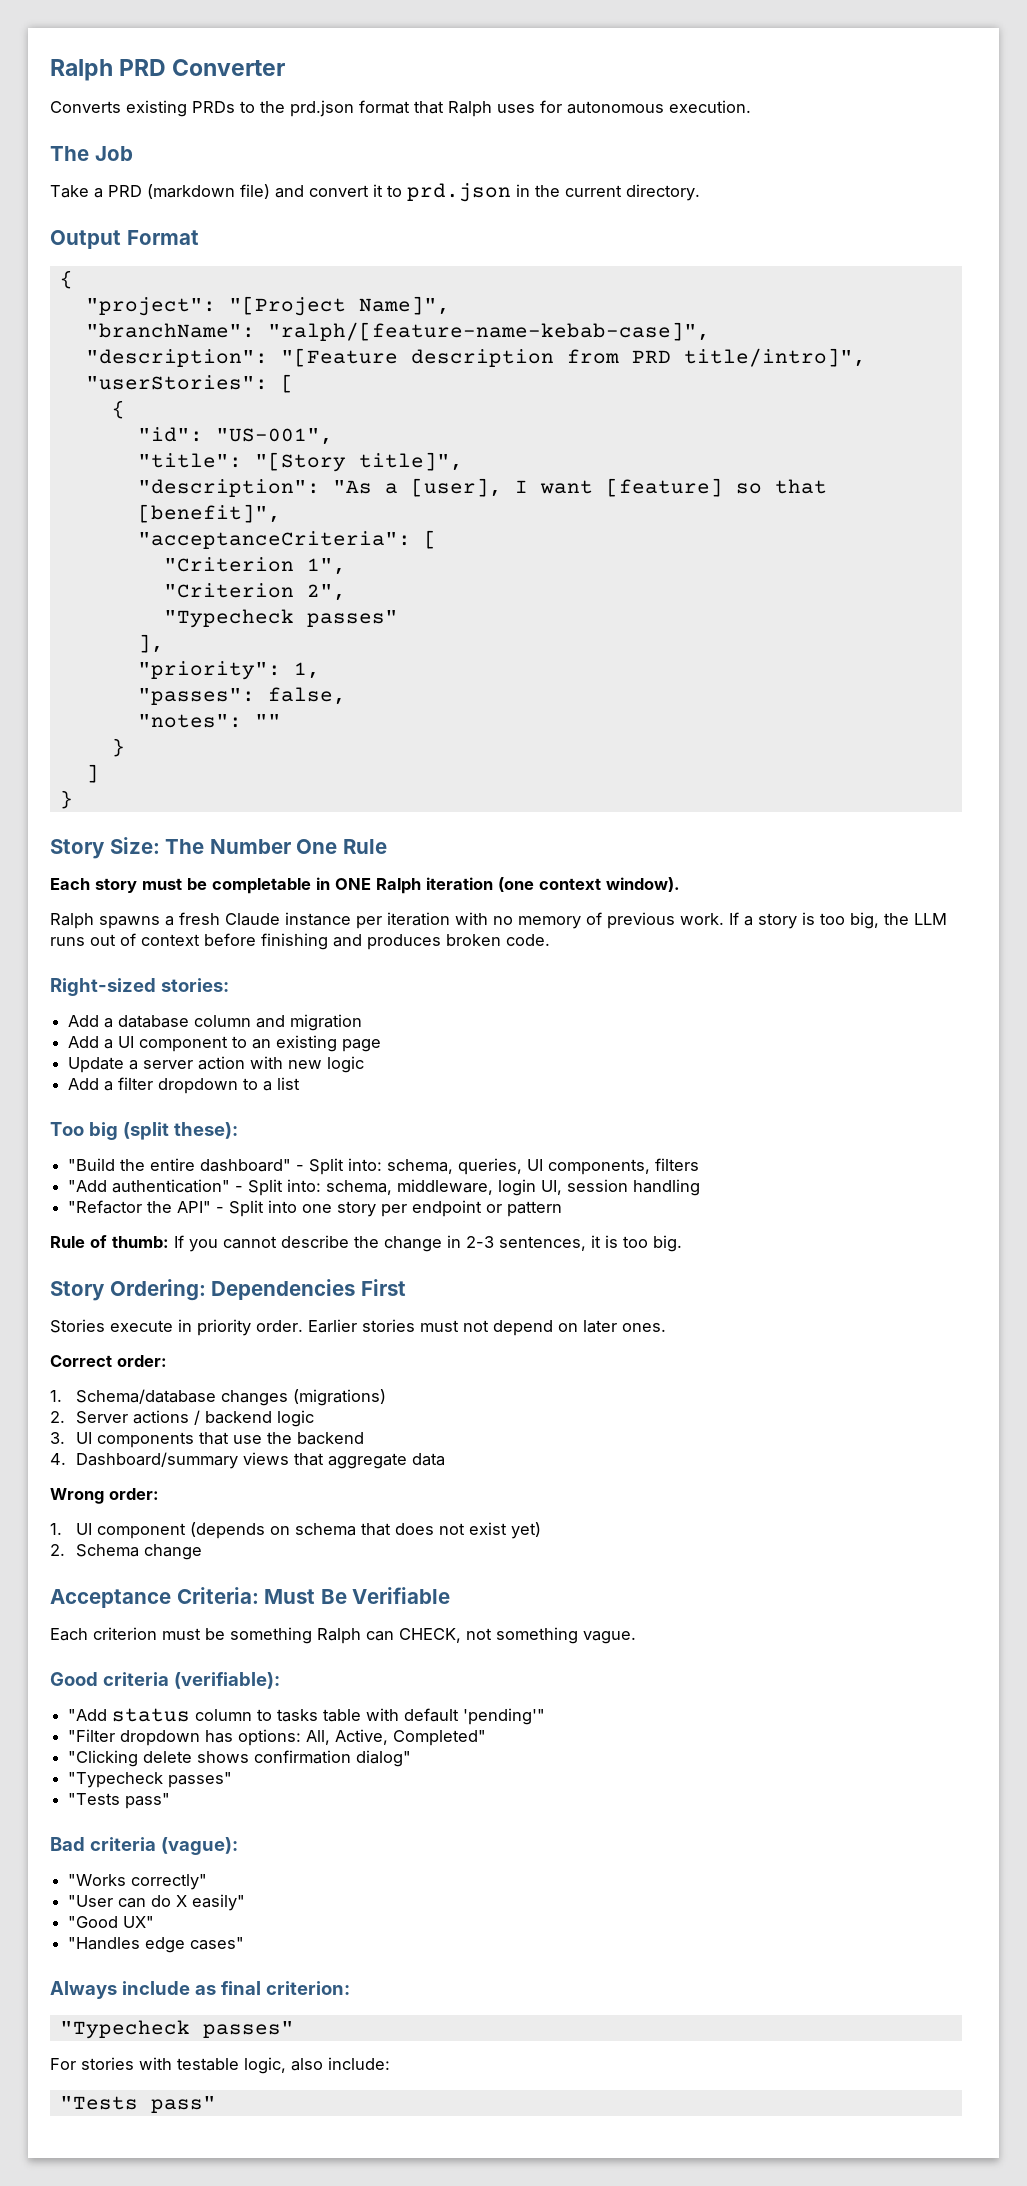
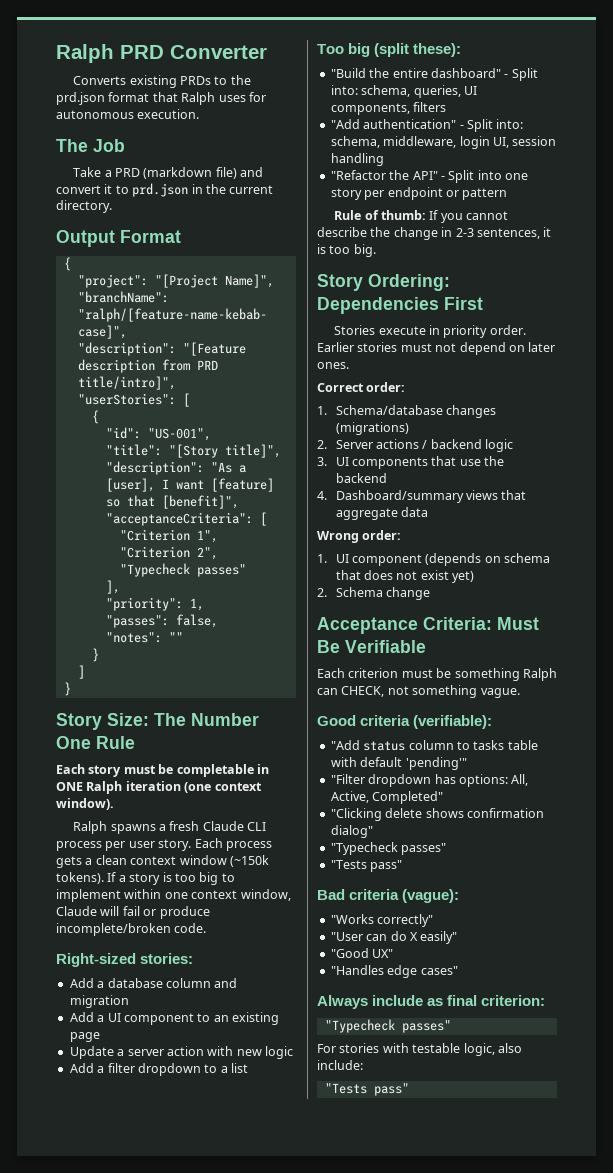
[285,912,724,929] instance per iteration with no memory of previous work. -> [247,822,267,831] [56,838,272,851] [56,855,269,868] [56,872,104,884] CLI process per user story. Each process gets a clean context window (~150k tokens).
[850,912,947,929] [50,933,501,950] big, the LLM runs out of context before finishing and produces broken -> [199,872,235,885] [56,889,291,902] [56,906,210,919] [56,923,171,936] big to implement within one context window, Claude will fail or produce incomplete/broken

